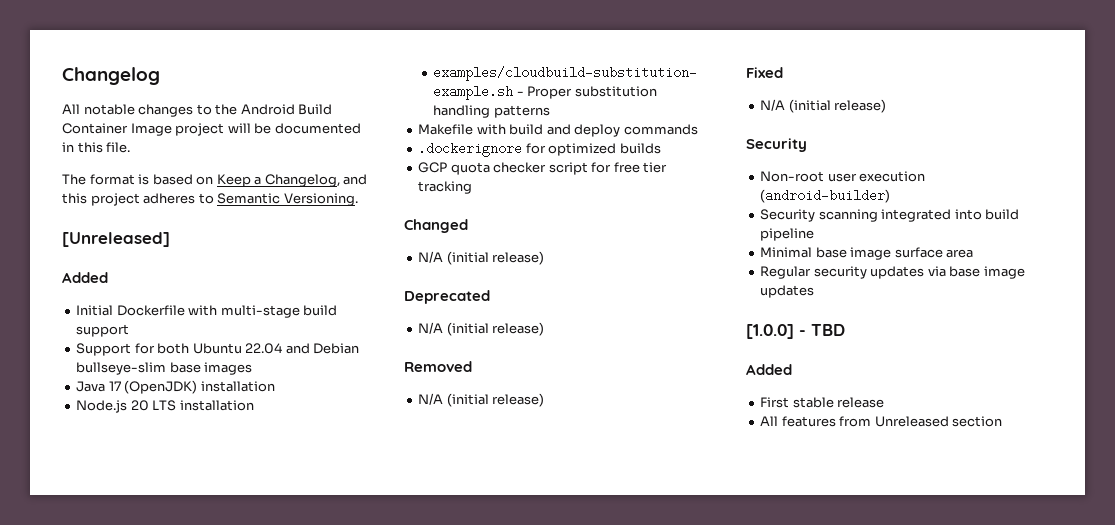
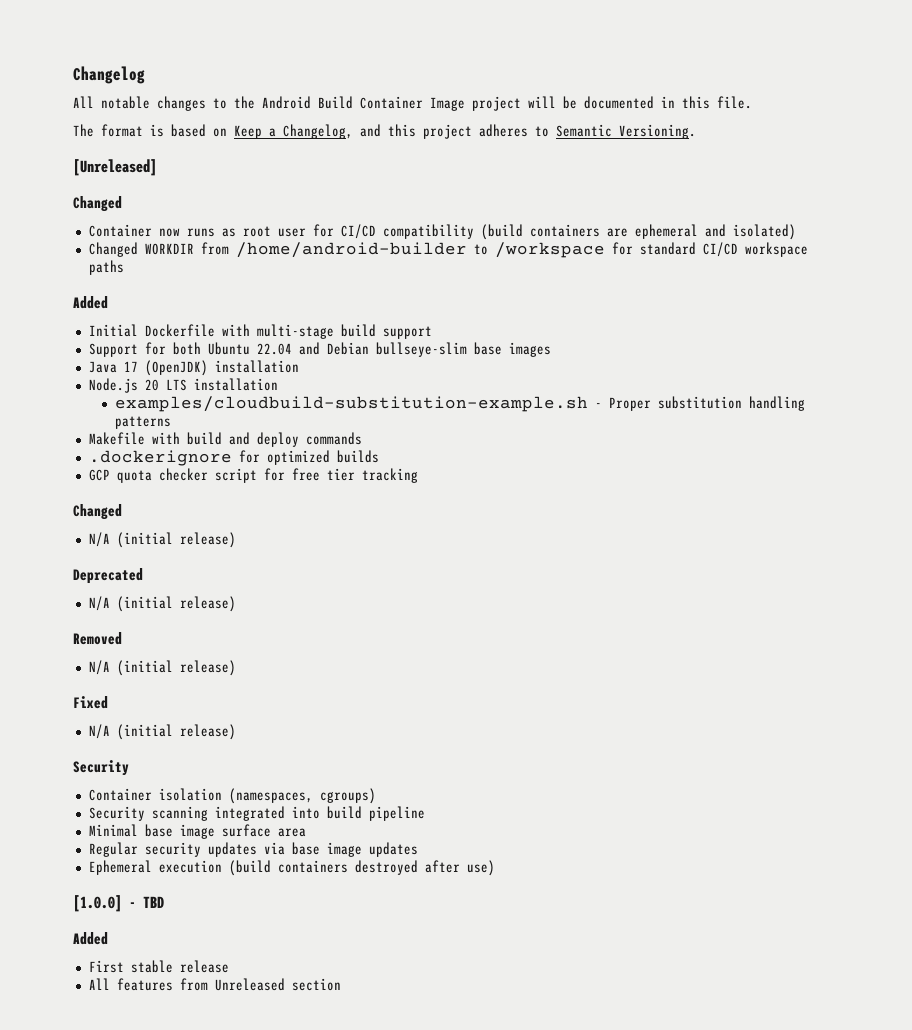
(170, 239) none -> [73,196,122,212] [88,224,796,240] [88,242,808,258] [88,260,124,275] // Changed // Container now runs as root user for CI/CD compatibility (build containers are ephemeral and isolated) // Changed WORKDIR from /home/android-builder to /workspace for standard CI/CD workspace paths
[760,171,926,182] [760,189,891,203] Non-root user execution (android-builder) -> [88,788,376,804] Container isolation (namespaces, cgroups)
(815, 291) none -> [88,860,495,876] // Ephemeral execution (build containers destroyed after use)

